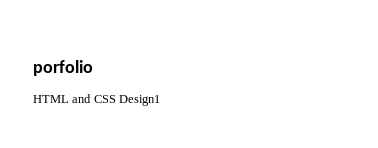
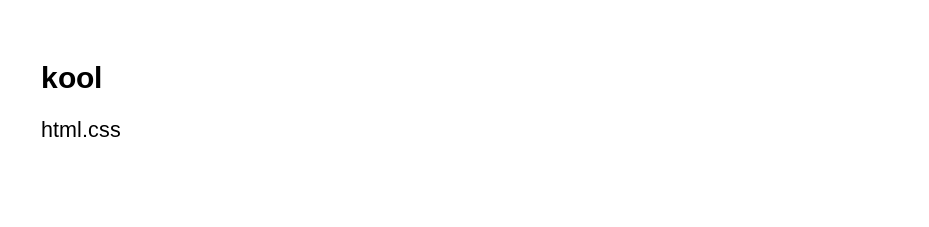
[33,60,93,76] [33,94,161,106] porfolio // HTML and CSS Design1 -> [41,66,102,88] [41,121,121,137] kool // html.css

